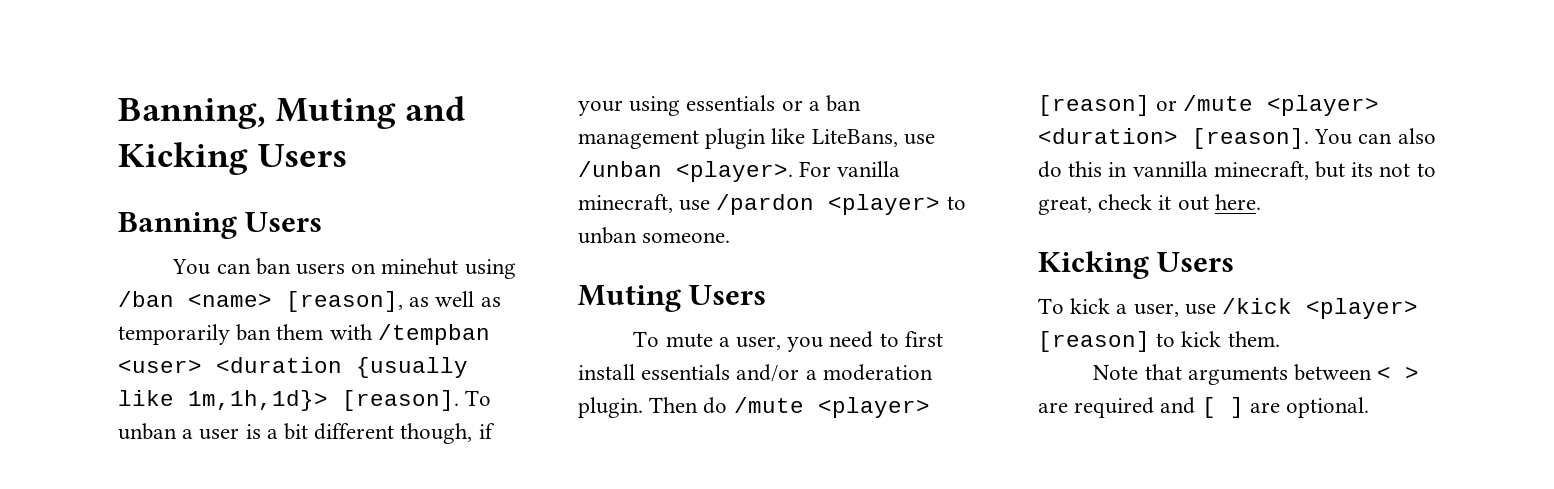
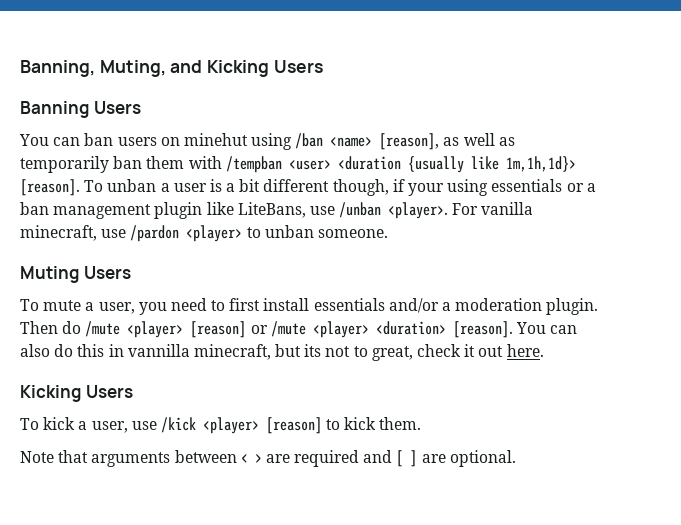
[275,98,396,129] Muting -> [99,60,166,77] Muting,

